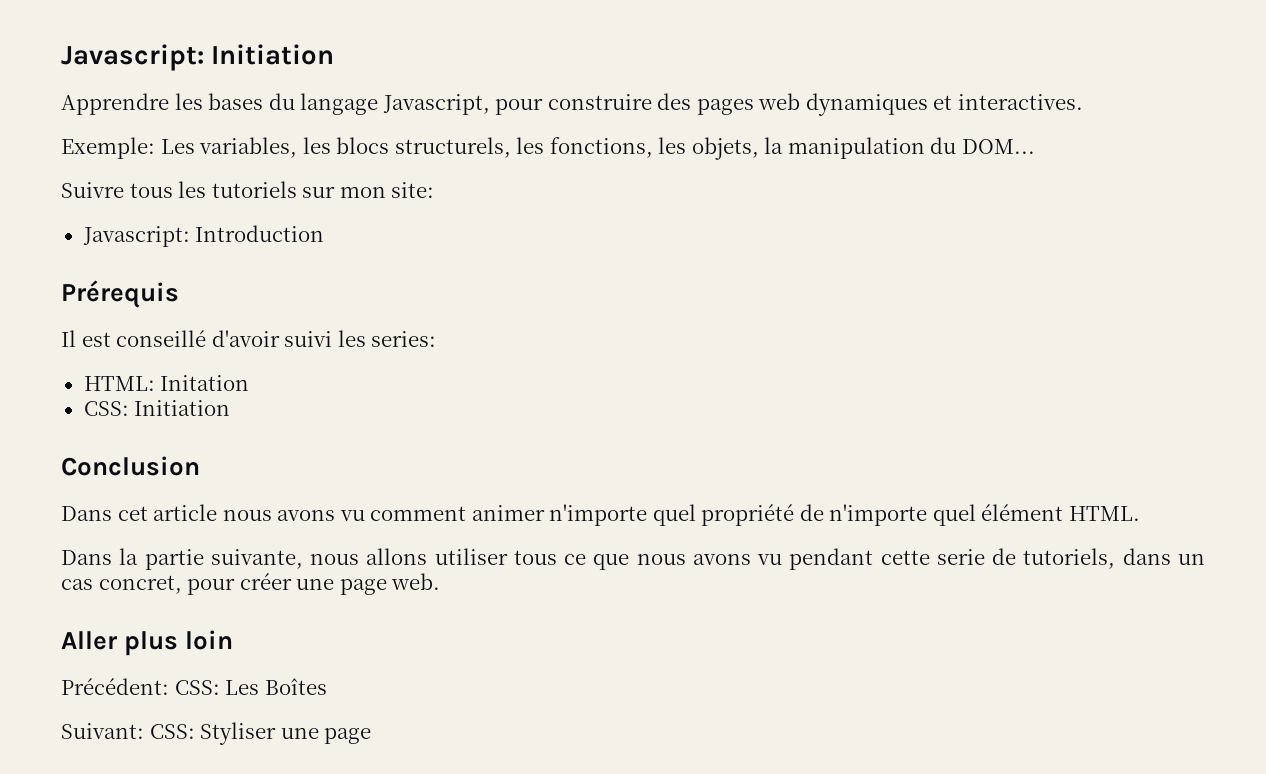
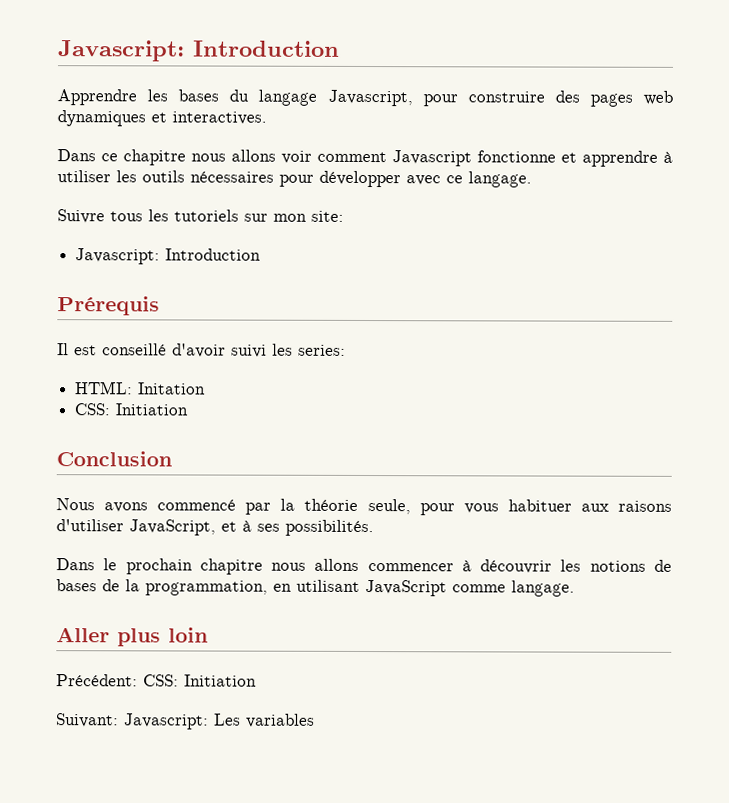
[61,44,335,71] Javascript: Initiation -> [58,40,340,62] Javascript: Introduction
[61,137,1035,160] Exemple: Les variables, les blocs structurels, les fonctions, les objets, la manipulation du DOM... -> [57,149,673,167] [57,170,532,188] Dans ce chapitre nous allons voir comment Javascript fonctionne et apprendre à utiliser les outils nécessaires pour développer avec ce langage.
[61,504,1141,526] [61,548,1206,570] [61,573,441,595] Dans cet article nous avons vu comment animer n'importe quel propriété de n'importe quel élément HTML. // Dans la partie suivante, nous allons utiliser tous ce que nous avons vu pendant cette serie de tutoriels, dans un cas concret, pour créer une page web. -> [56,498,672,516] [56,519,374,537] [56,558,672,575] [56,579,575,597] Nous avons commencé par la théorie seule, pour vous habituer aux raisons d'utiliser JavaScript, et à ses possibilités. // Dans le prochain chapitre nous allons commencer à découvrir les notions de bases de la programmation, en utilisant JavaScript comme langage.
[225,678,327,695] Les Boîtes -> [184,674,257,687] Initiation
[149,722,372,745] CSS: Styliser une page -> [124,713,315,730] Javascript: Les variables

